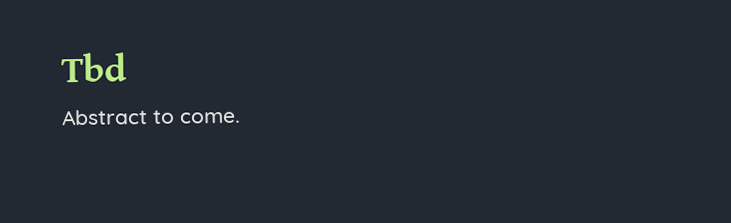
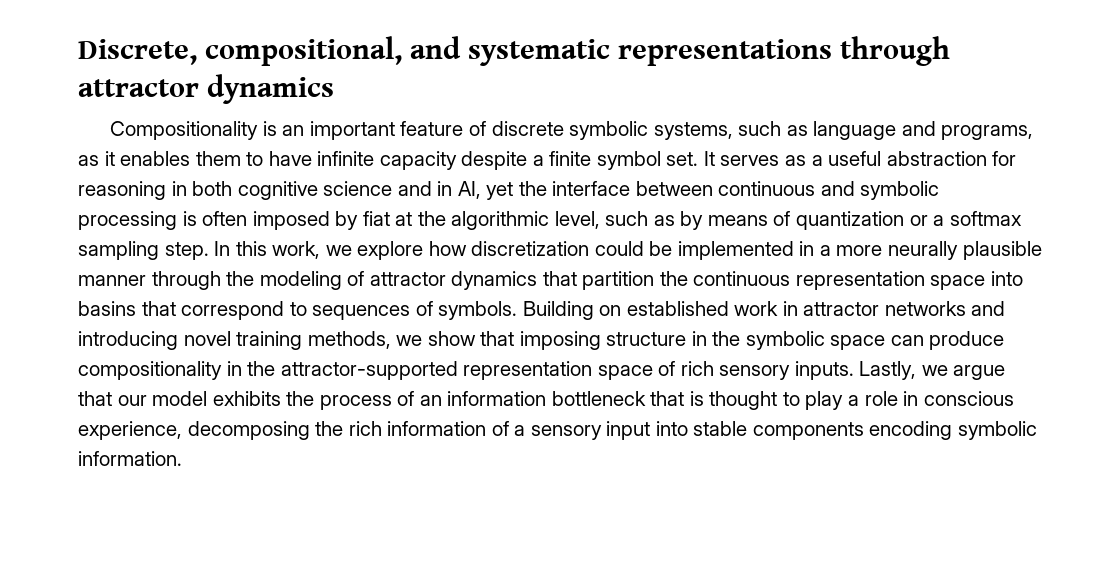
[61,52,127,83] [61,109,241,126] Tbd // Abstract to come. -> [78,36,950,66] [78,74,334,104] [110,121,1034,140] [78,151,1017,170] [78,181,940,200] [78,211,1022,230] [78,241,1042,260] [78,271,1023,290] [78,301,1006,320] [78,331,1005,350] [78,361,1006,380] [78,391,1014,410] [78,421,1037,440] [78,451,182,466] Discrete, compositional, and systematic representations through attractor dynamics // Compositionality is an important feature of discrete symbolic systems, such as language and programs, as it enables them to have infinite capacity despite a finite symbol set. It serves as a useful abstraction for reasoning in both cognitive science and in AI, yet the interface between continuous and symbolic processing is often imposed by fiat at the algorithmic level, such as by means of quantization or a softmax sampling step. In this work, we explore how discretization could be implemented in a more neurally plausible manner through the modeling of attractor dynamics that partition the continuous representation space into basins that correspond to sequences of symbols. Building on established work in attractor networks and introducing novel training methods, we show that imposing structure in the symbolic space can produce compositionality in the attractor-supported representation space of rich sensory inputs. Lastly, we argue that our model exhibits the process of an information bottleneck that is thought to play a role in conscious experience, decomposing the rich information of a sensory input into stable components encoding symbolic information.

